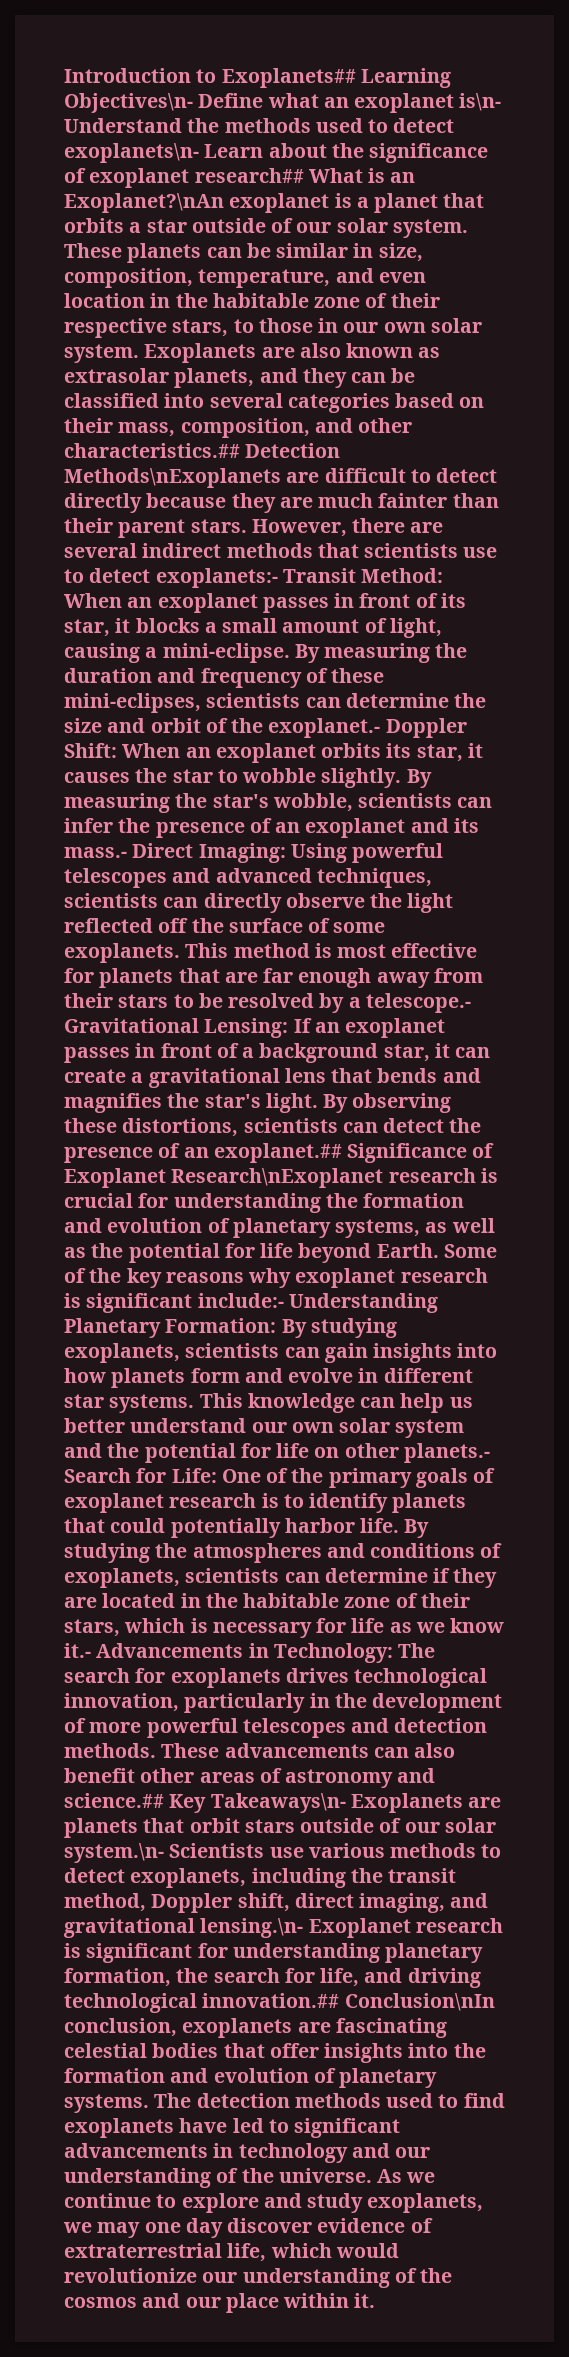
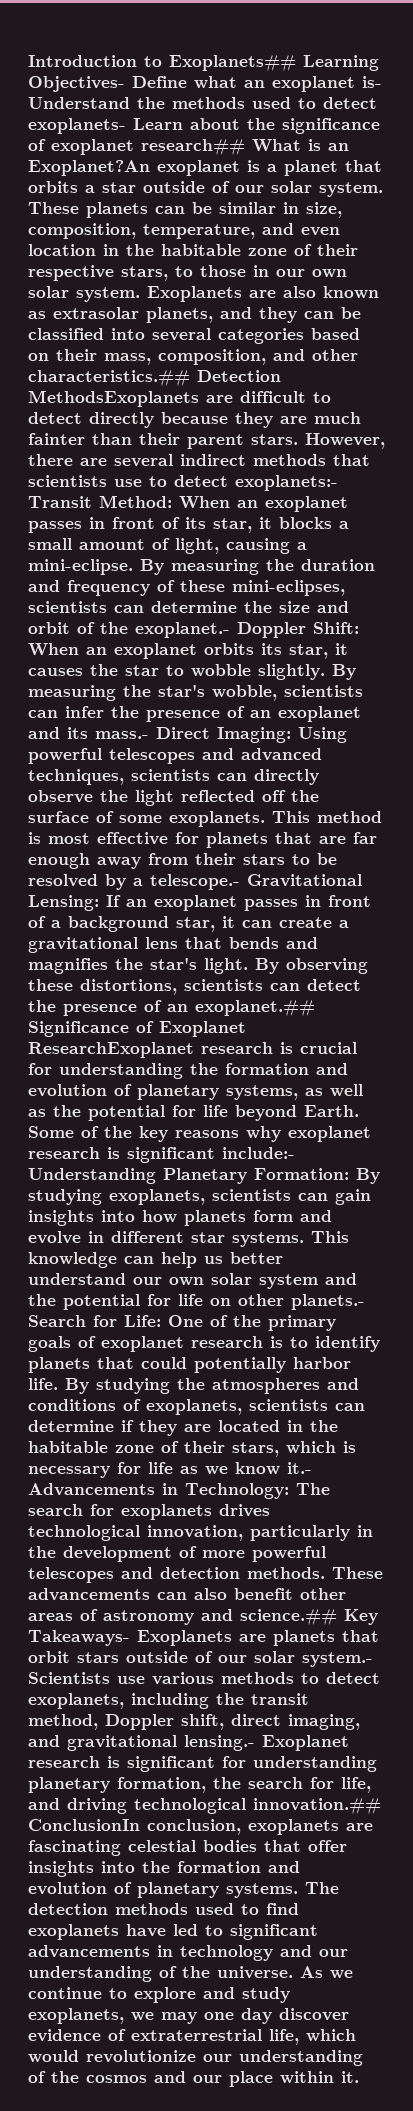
[64,93,193,113] Objectives\n- -> [28,76,125,92] Objectives-
[459,93,502,111] is\n- -> [362,76,382,88] is-
[64,143,199,163] exoplanets\n- -> [28,118,126,134] exoplanets-
[64,193,224,213] Exoplanet?\nAn -> [28,160,150,176] Exoplanet?An
[64,468,281,488] Methods\nExoplanets -> [28,390,199,407] MethodsExoplanets
[171,1168,384,1188] Research\nExoplanet -> [28,1042,194,1058] ResearchExoplanet
[210,1793,346,1813] Takeaways\n- -> [28,1630,130,1646] Takeaways-
[64,1843,164,1863] system.\n- -> [302,1652,373,1667] system.-
[200,1918,304,1938] lensing.\n- -> [184,1735,255,1751] lensing.-
[344,1993,495,2011] Conclusion\nIn -> [28,1819,140,1831] ConclusionIn

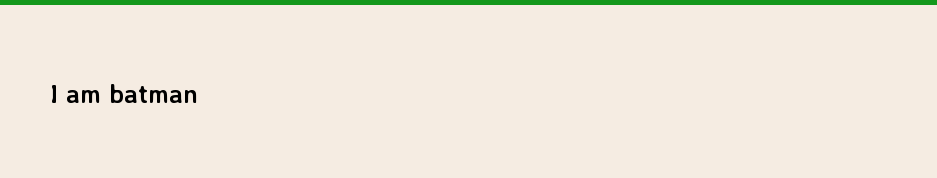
[28,55,379,72] [28,76,382,92] [28,97,377,109] [28,118,380,134] [28,139,349,156] [28,160,382,176] [28,181,383,197] [28,202,342,218] [28,223,340,239] [28,244,358,256] [28,265,347,281] [28,286,379,302] [28,307,361,323] [28,328,360,344] [28,349,358,365] [28,370,281,387] [28,390,331,407] [28,412,361,428] [28,433,385,449] [28,454,370,467] [28,475,338,491] [28,495,348,512] [28,517,349,533] [28,538,307,554] [28,559,375,575] [28,580,345,596] [28,601,349,613] [28,622,359,638] [28,643,348,659] [28,664,356,680] [28,684,363,701] [28,706,361,722] [28,727,347,743] [28,748,322,764] [28,769,319,785] [28,790,319,806] [28,811,382,827] [28,832,377,848] [28,853,337,869] [28,874,362,890] [28,895,371,911] [28,916,349,932] [28,937,318,953] [28,957,368,974] [28,979,361,995] [28,1000,315,1017] [28,1021,246,1037] [28,1042,357,1058] [28,1063,348,1079] [28,1084,363,1100] [28,1105,359,1121] [28,1126,371,1142] [28,1147,295,1163] [28,1168,380,1184] [28,1189,371,1205] [28,1210,332,1226] [28,1231,349,1247] [28,1252,283,1268] [28,1273,357,1289] [28,1294,365,1310] [28,1315,336,1331] [28,1336,380,1352] [28,1357,351,1373] [28,1378,359,1394] [28,1399,365,1415] [28,1420,338,1436] [28,1441,356,1457] [28,1462,312,1478] [28,1483,330,1499] [28,1504,270,1520] [28,1525,373,1541] [28,1546,326,1562] [28,1567,383,1583] [28,1588,346,1601] [28,1609,378,1626] [28,1630,379,1646] [28,1651,373,1667] [28,1672,380,1685] [28,1693,309,1709] [28,1714,360,1730] [28,1735,349,1751] [28,1756,377,1772] [28,1777,371,1793] [28,1798,381,1815] [28,1819,373,1835] [28,1840,347,1856] [28,1861,300,1877] [28,1882,339,1898] [28,1903,299,1915] [28,1924,318,1940] [28,1945,348,1961] [28,1966,353,1982] [28,1987,290,2003] [28,2008,349,2024] [28,2029,356,2045] [28,2050,363,2066] [28,2071,359,2087] Introduction to Exoplanets## Learning Objectives- Define what an exoplanet is- Understand the methods used to detect exoplanets- Learn about the significance of exoplanet research## What is an Exoplanet?An exoplanet is a planet that orbits a star outside of our solar system. These planets can be similar in size, composition, temperature, and even location in the habitable zone of their respective stars, to those in our own solar system. Exoplanets are also known as extrasolar planets, and they can be classified into several categories based on their mass, composition, and other characteristics.## Detection MethodsExoplanets are difficult to detect directly because they are much fainter than their parent stars. However, there are several indirect methods that scientists use to detect exoplanets:- Transit Method: When an exoplanet passes in front of its star, it blocks a small amount of light, causing a mini-eclipse. By measuring the duration and frequency of these mini-eclipses, scientists can determine the size and orbit of the exoplanet.- Doppler Shift: When an exoplanet orbits its star, it causes the star to wobble slightly. By measuring the star's wobble, scientists can infer the presence of an exoplanet and its mass.- Direct Imaging: Using powerful telescopes and advanced techniques, scientists can directly observe the light reflected off the surface of some exoplanets. This method is most effective for planets that are far enough away from their stars to be resolved by a telescope.- Gravitational Lensing: If an exoplanet passes in front of a background star, it can create a gravitational lens that bends and magnifies the star's light. By observing these distortions, scientists can detect the presence of an exoplanet.## Significance of Exoplanet ResearchExoplanet research is crucial for understanding the formation and evolution of planetary systems, as well as the potential for life beyond Earth. Some of the key reasons why exoplanet research is significant include:- Understanding Planetary Formation: By studying exoplanets, scientists can gain insights into how planets form and evolve in different star systems. This knowledge can help us better understand our own solar system and the potential for life on other planets.- Search for Life: One of the primary goals of exoplanet research is to identify planets that could potentially harbor life. By studying the atmospheres and conditions of exoplanets, scientists can determine if they are located in the habitable zone of their stars, which is necessary for life as we know it.- Advancements in Technology: The search for exoplanets drives technological innovation, particularly in the development of more powerful telescopes and detection methods. These advancements can also benefit other areas of astronomy and science.## Key Takeaways- Exoplanets are planets that orbit stars outside of our solar system.- Scientists use various methods to detect exoplanets, including the transit method, Doppler shift, direct imaging, and gravitational lensing.- Exoplanet research is significant for understanding planetary formation, the search for life, and driving technological innovation.## ConclusionIn conclusion, exoplanets are fascinating celestial bodies that offer insights into the formation and evolution of planetary systems. The detection methods used to find exoplanets have led to significant advancements in technology and our understanding of the universe. As we continue to explore and study exoplanets, we may one day discover evidence of extraterrestrial life, which would revolutionize our understanding of the cosmos and our place within it. -> [50,84,198,103] I am batman

